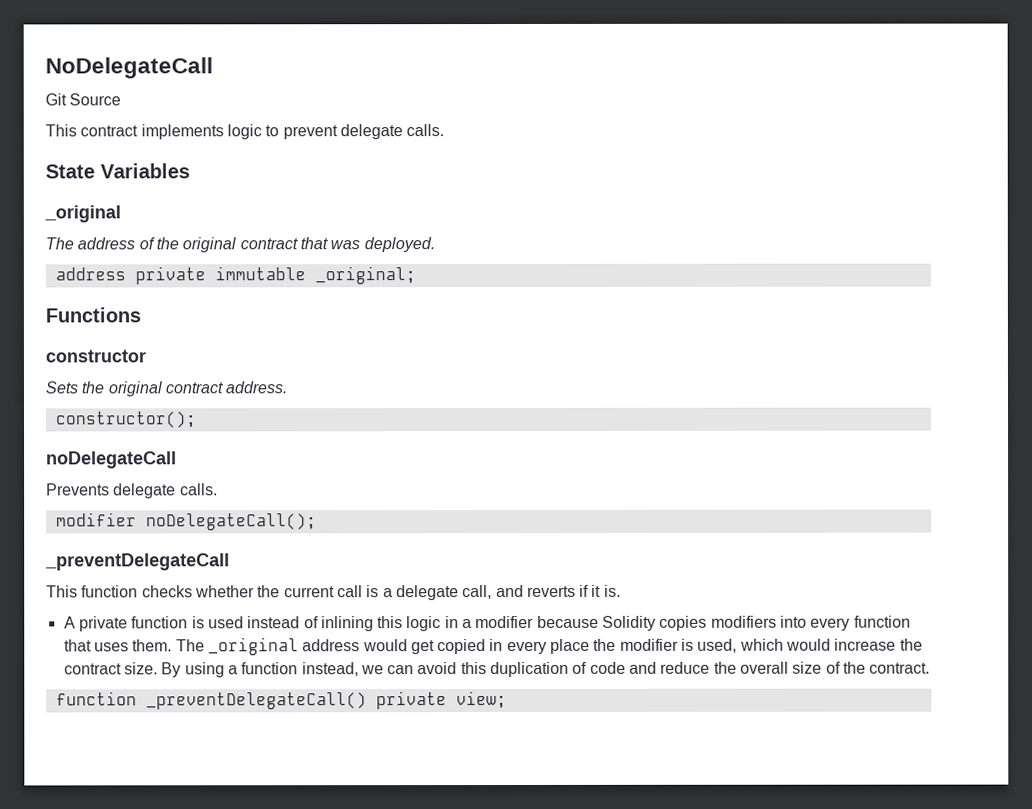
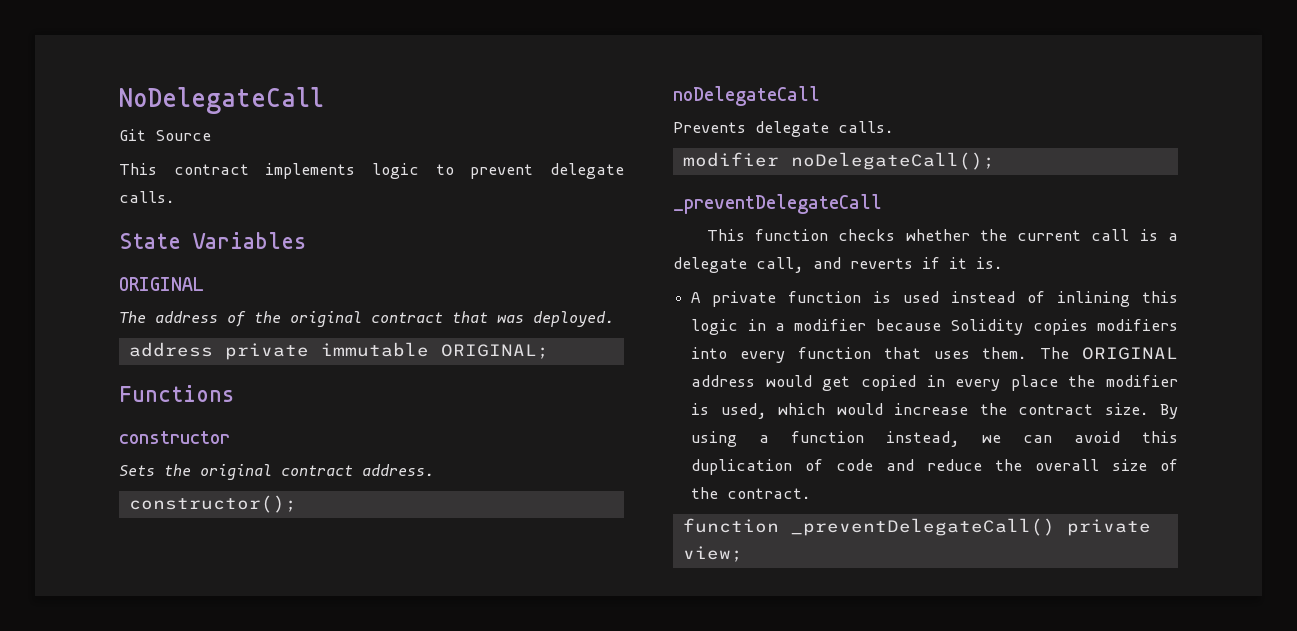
[44,205,121,223] _original -> [119,277,204,291] ORIGINAL
[314,266,416,285] _original; -> [440,344,549,359] ORIGINAL;
[207,637,299,656] _original -> [1082,347,1178,360] ORIGINAL

